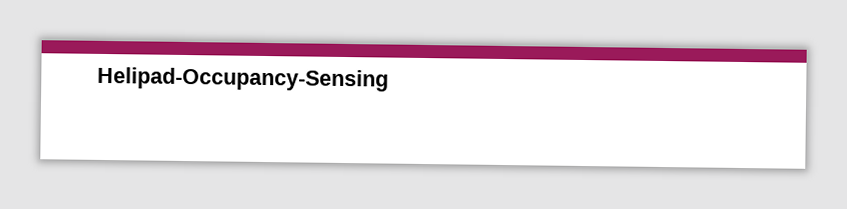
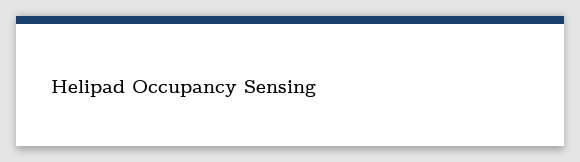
[97,66,389,92] Helipad-Occupancy-Sensing -> [51,80,316,97] Helipad Occupancy Sensing

